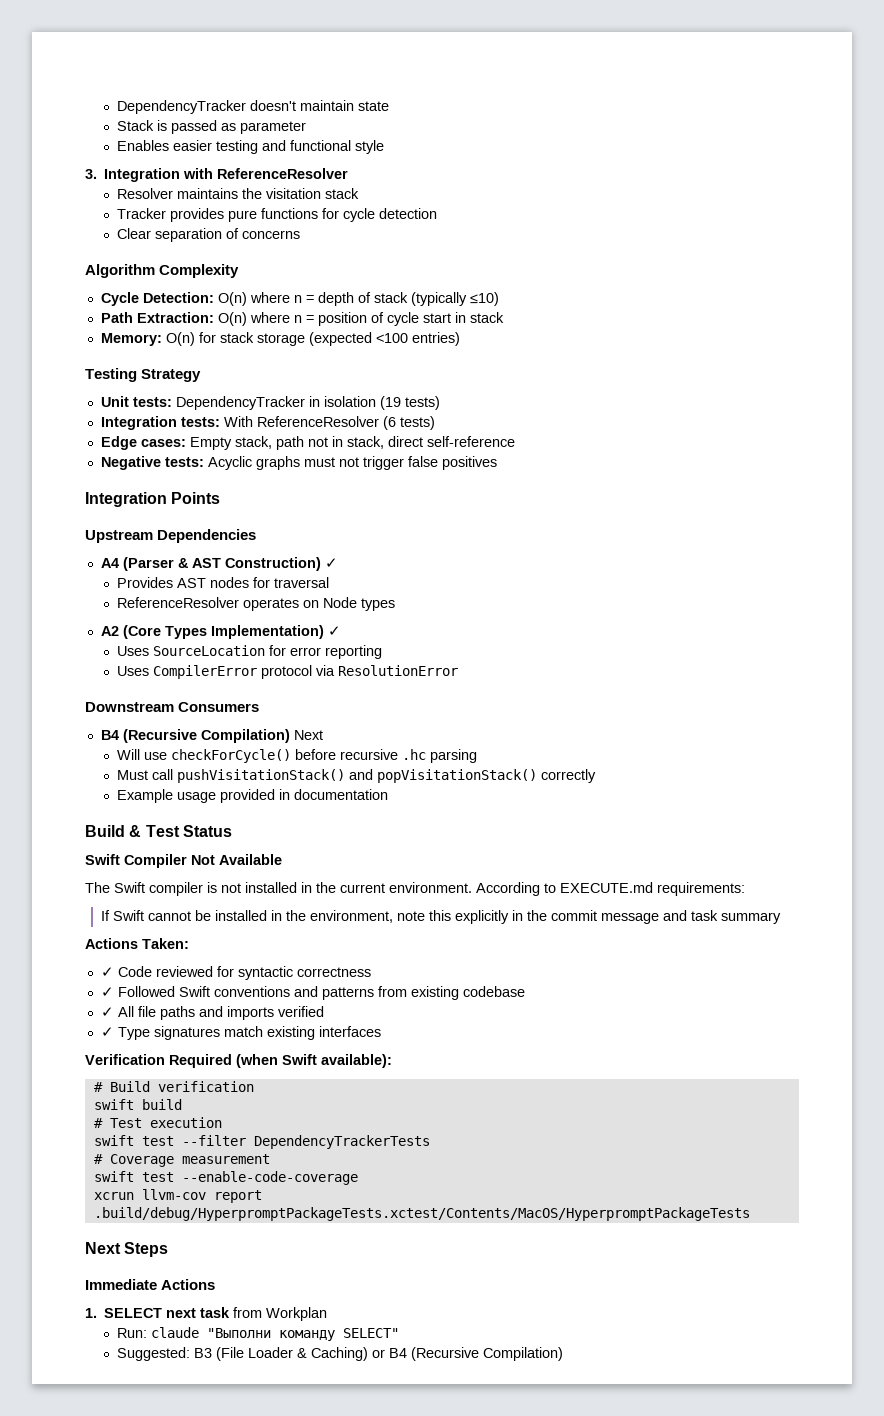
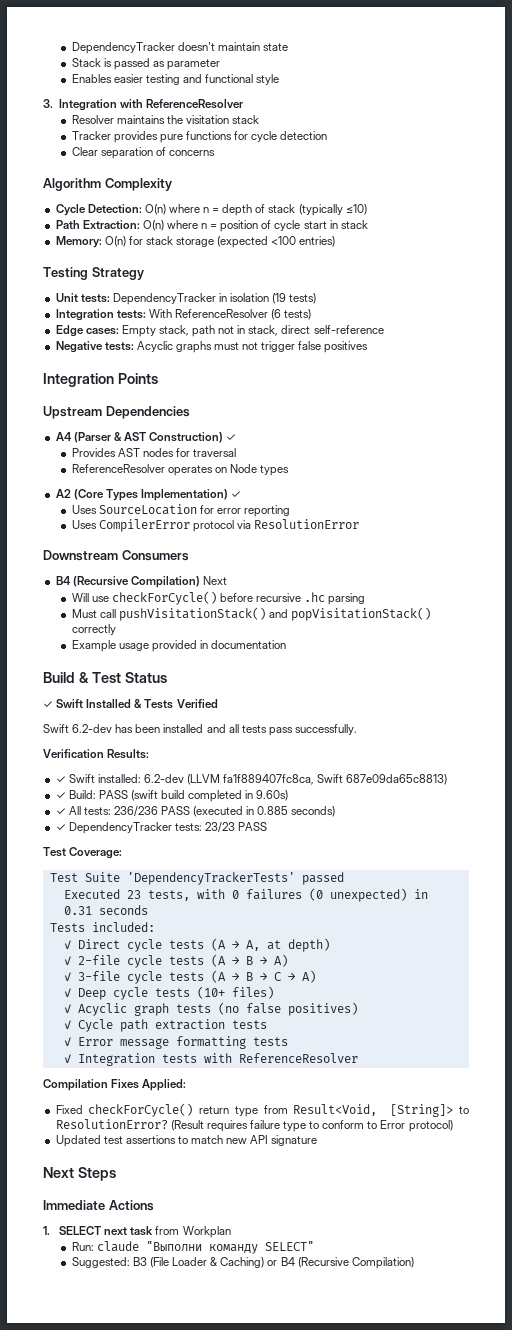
[85,854,282,868] [85,882,745,896] [101,910,782,924] [85,938,189,949] [100,966,371,980] [100,986,525,1000] [100,1006,324,1020] [100,1026,381,1040] [85,1054,392,1068] [93,1081,254,1092] [93,1099,182,1110] [93,1117,222,1128] [93,1135,430,1149] [93,1154,270,1167] [93,1171,358,1185] [93,1189,262,1203] [93,1207,750,1221] Swift Compiler Not Available // The Swift compiler is not installed in the current environment. According to EXECUTE.md requirements: // If Swift cannot be installed in the environment, note this explicitly in the commit message and task summary // Actions Taken: // ✓ Code reviewed for syntactic correctness // ✓ Followed Swift conventions and patterns from existing codebase // ✓ All file paths and imports verified // ✓ Type signatures match existing interfaces // Verification Required (when Swift available): // # Build verification // swift build // # Test execution // swift test --filter DependencyTrackerTests // # Coverage measurement // swift test --enable-code-coverage // xcrun llvm-cov report .build/debug/HyperpromptPackageTests.xctest/Contents/MacOS/HyperpromptPackageTests -> [43,699,218,709] [43,724,357,736] [43,749,150,759] [55,774,448,785] [55,790,289,802] [55,806,336,817] [55,822,268,834] [43,847,123,859] [49,872,344,885] [63,888,428,902] [63,905,148,915] [49,922,155,932] [63,938,330,952] [63,954,288,968] [63,970,316,984] [63,986,274,1000] [63,1002,358,1016] [63,1019,267,1032] [63,1036,288,1049] [63,1053,358,1066] [43,1079,187,1091] [55,1103,470,1117] [55,1119,453,1132] [55,1135,318,1147] ✓ Swift Installed & Tests Verified // Swift 6.2-dev has been installed and all tests pass successfully. // Verification Results: // ✓ Swift installed: 6.2-dev (LLVM fa1f889407fc8ca, Swift 687e09da65c8813) // ✓ Build: PASS (swift build completed in 9.60s) // ✓ All tests: 236/236 PASS (executed in 0.885 seconds) // ✓ DependencyTracker tests: 23/23 PASS // Test Coverage: // Test Suite 'DependencyTrackerTests' passed // Executed 23 tests, with 0 failures (0 unexpected) in 0.31 seconds // Tests included: // ✓ Direct cycle tests (A → A, at depth) // ✓ 2-file cycle tests (A → B → A) // ✓ 3-file cycle tests (A → B → C → A) // ✓ Deep cycle tests (10+ files) // ✓ Acyclic graph tests (no false positives) // ✓ Cycle path extraction tests // ✓ Error message formatting tests // ✓ Integration tests with ReferenceResolver // Compilation Fixes Applied: // Fixed checkForCycle() return type from Result<Void, [String]> to ResolutionError? (Result requires failure type to conform to Error protocol) // Updated test assertions to match new API signature

